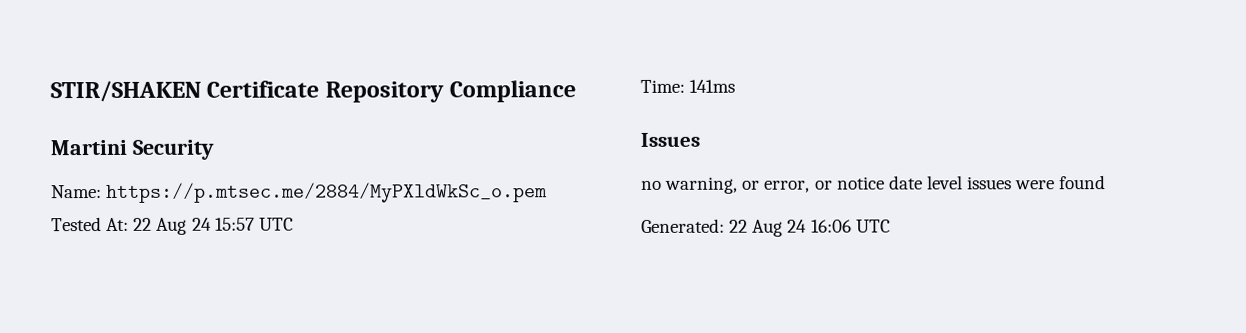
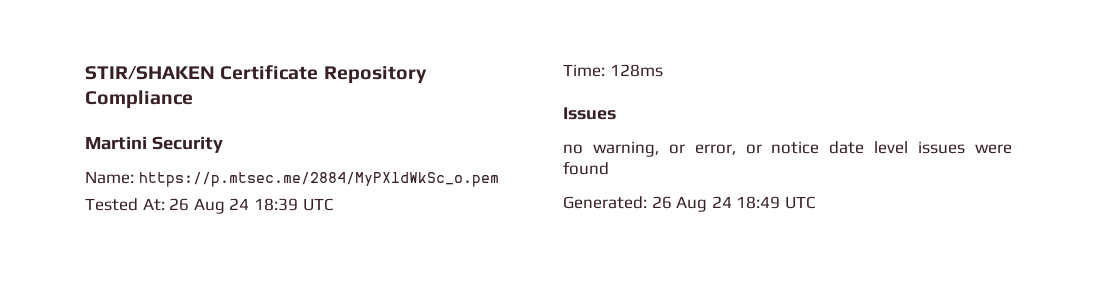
[133,217,255,235] 22 Aug 24 15:57 -> [169,198,298,214] 26 Aug 24 18:39
[689,79,736,93] 141ms -> [609,64,663,77] 128ms
[729,219,852,237] 22 Aug 24 16:06 -> [651,196,781,212] 26 Aug 24 18:49

